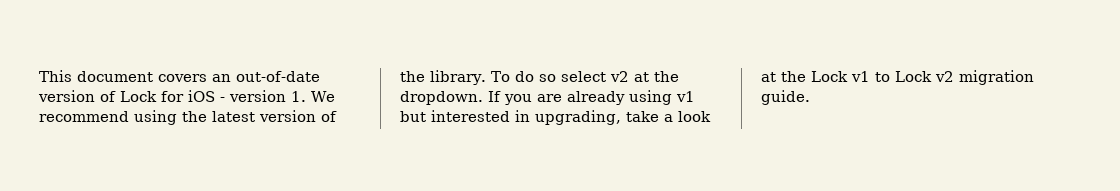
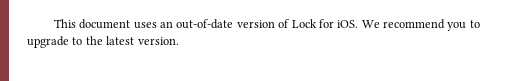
[158,74,207,82] covers -> [133,22,157,29] uses
[188,90,335,102] [39,110,337,125] [400,70,679,85] [400,90,695,105] [400,110,711,125] [761,70,1034,85] [761,90,810,105] iOS - version 1. We recommend using the latest version of the library. To do so select v2 at the dropdown. If you are already using v1 but interested in upgrading, take a look at the Lock v1 to Lock v2 migration guide. -> [337,19,480,31] [27,36,179,48] iOS. We recommend you to upgrade to the latest version.

